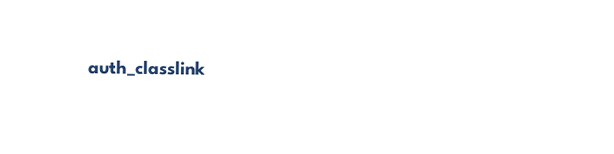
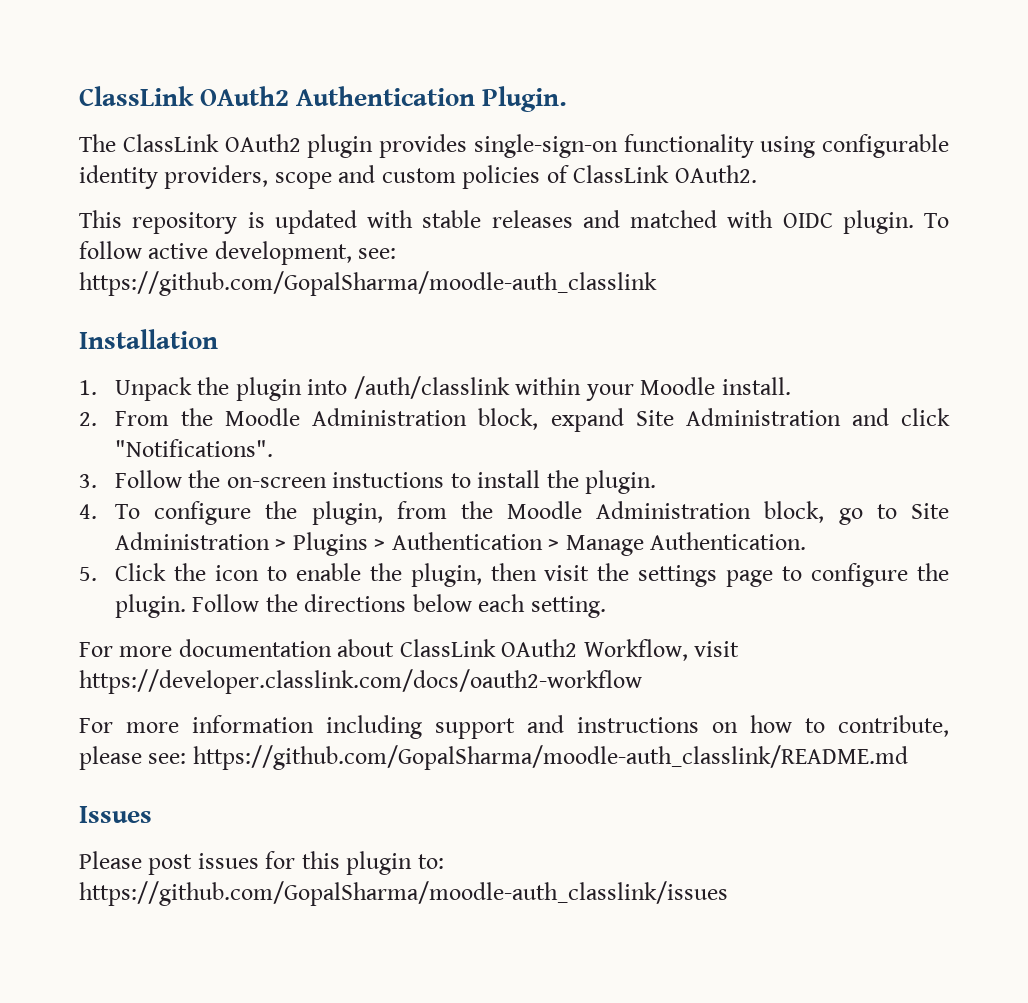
[88,59,206,77] auth_classlink -> [79,86,568,112] [79,134,949,158] [79,165,757,189] [79,210,949,234] [79,241,397,265] [79,271,657,296] [79,329,218,349] [79,376,791,401] [79,408,950,432] [115,439,274,457] [79,470,657,494] [79,501,950,525] [115,532,807,556] [79,563,950,587] [115,594,606,618] [79,639,740,661] [79,669,642,694] [79,715,949,739] [79,745,908,770] [79,806,152,823] [79,851,444,875] [79,881,728,906] ClassLink OAuth2 Authentication Plugin. // The ClassLink OAuth2 plugin provides single-sign-on functionality using configurable identity providers, scope and custom policies of ClassLink OAuth2. // This repository is updated with stable releases and matched with OIDC plugin. To follow active development, see: https://github.com/GopalSharma/moodle-auth_classlink // Installation // 1. Unpack the plugin into /auth/classlink within your Moodle install. // 2. From the Moodle Administration block, expand Site Administration and click "Notifications". // 3. Follow the on-screen instuctions to install the plugin. // 4. To configure the plugin, from the Moodle Administration block, go to Site Administration > Plugins > Authentication > Manage Authentication. // 5. Click the icon to enable the plugin, then visit the settings page to configure the plugin. Follow the directions below each setting. // For more documentation about ClassLink OAuth2 Workflow, visit https://developer.classlink.com/docs/oauth2-workflow // For more information including support and instructions on how to contribute, please see: https://github.com/GopalSharma/moodle-auth_classlink/README.md // Issues // Please post issues for this plugin to: https://github.com/GopalSharma/moodle-auth_classlink/issues

